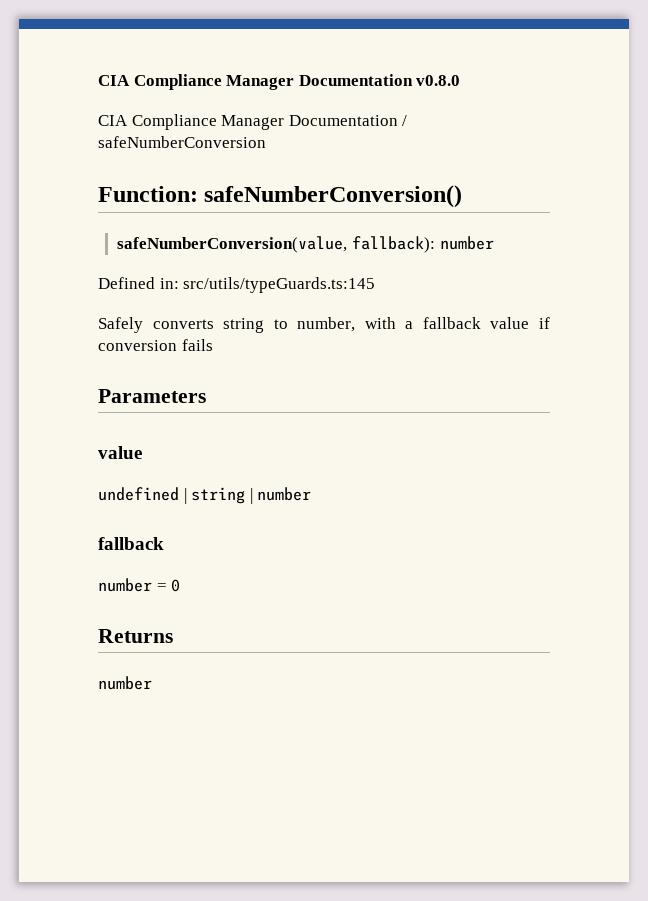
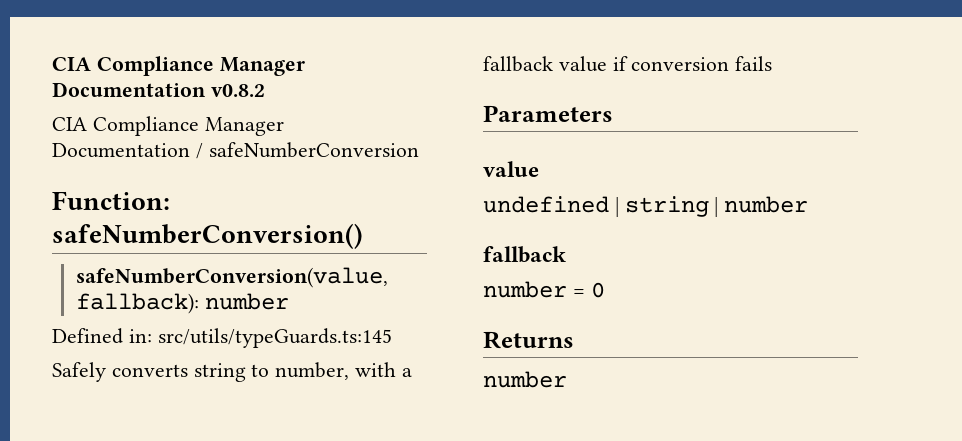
[98,74,461,90] CIA Compliance Manager Documentation v0.8.0 -> [52,56,305,76] [52,82,265,97] CIA Compliance Manager Documentation v0.8.2

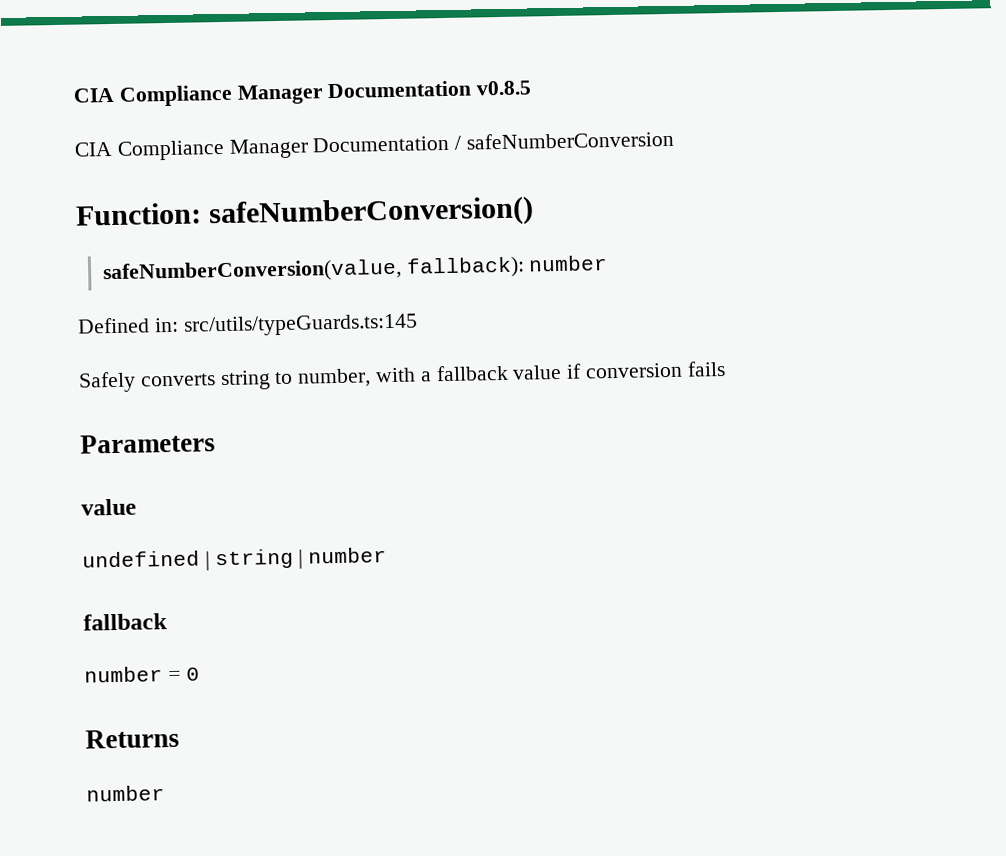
[52,56,305,76] [52,82,265,97] CIA Compliance Manager Documentation v0.8.2 -> [73,80,533,107] CIA Compliance Manager Documentation v0.8.5

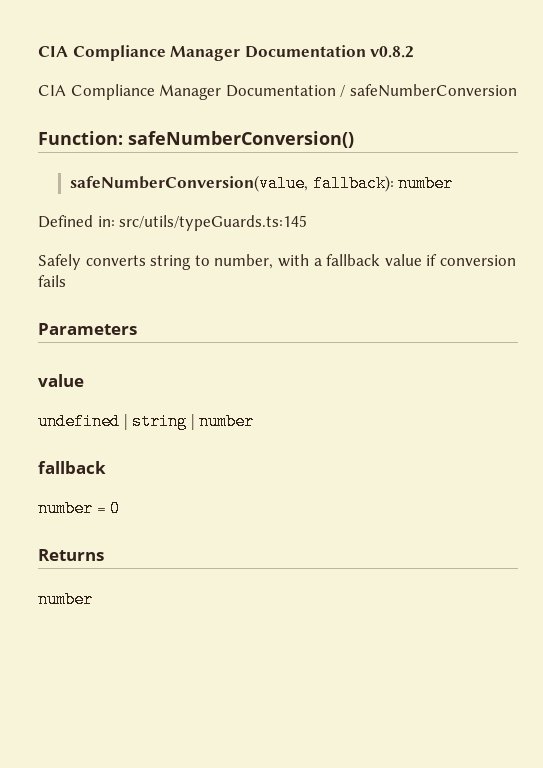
[73,80,533,107] CIA Compliance Manager Documentation v0.8.5 -> [38,45,415,61] CIA Compliance Manager Documentation v0.8.2

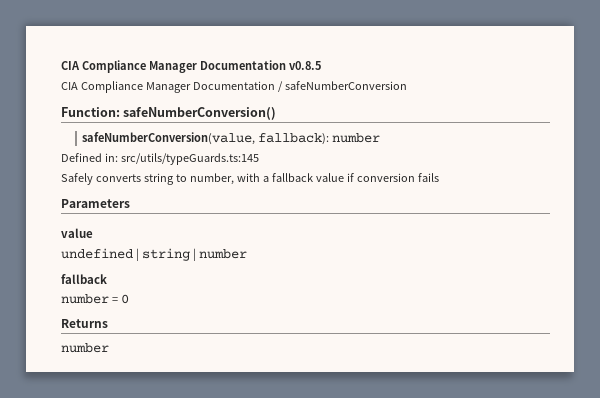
[38,45,415,61] CIA Compliance Manager Documentation v0.8.2 -> [61,60,321,73] CIA Compliance Manager Documentation v0.8.5

